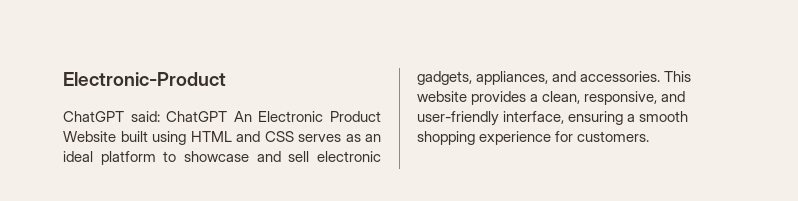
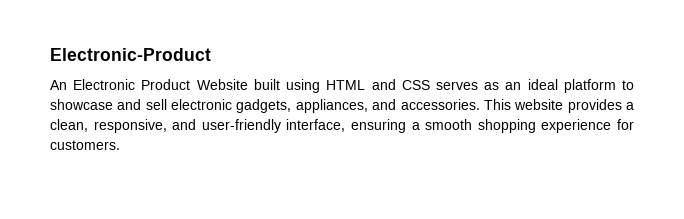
[63,111,228,122] ChatGPT said: ChatGPT -> (211, 54) none

